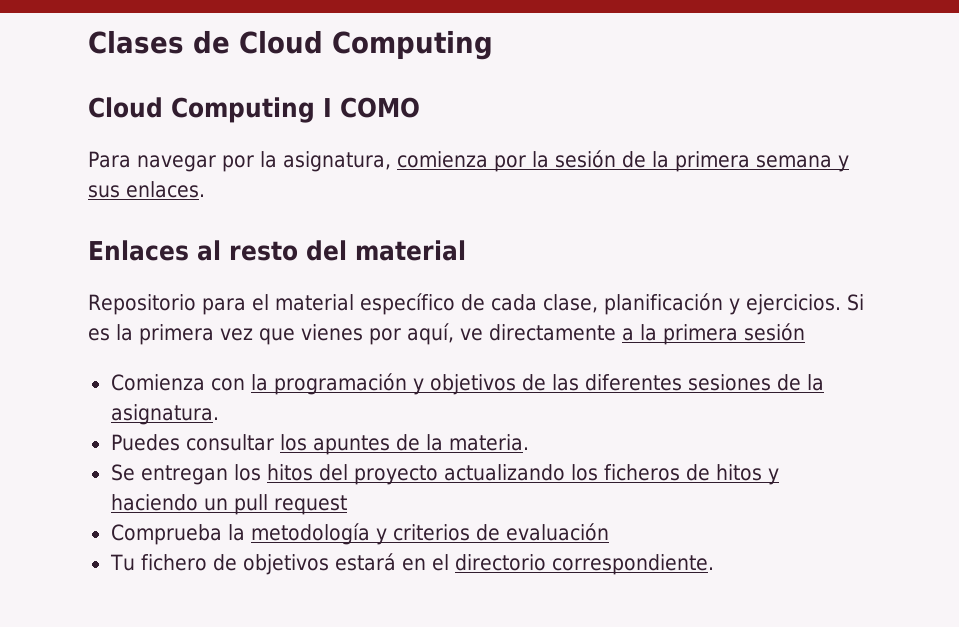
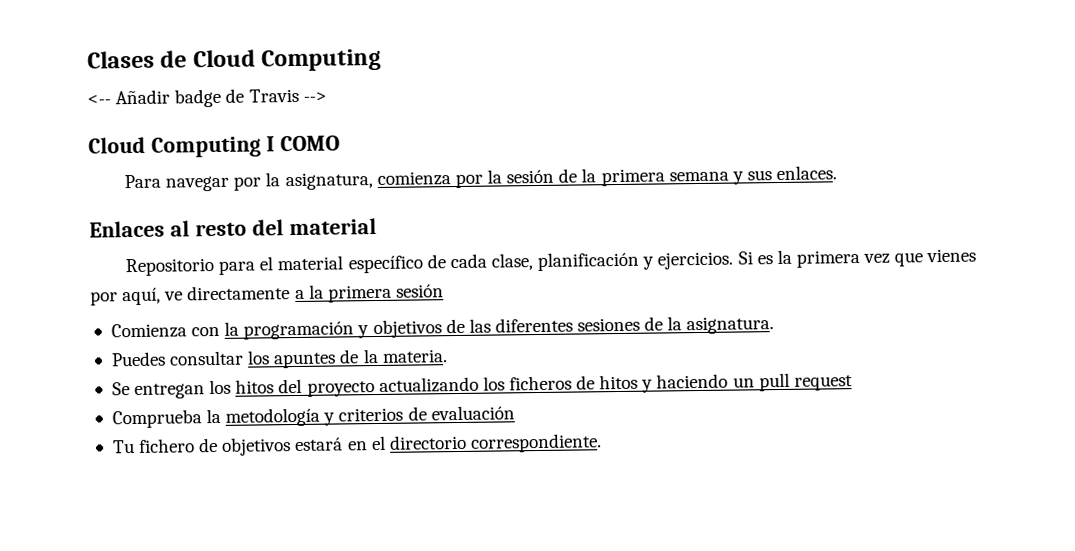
(493, 45) none -> [87,88,327,108] // <-- Añadir badge de Travis -->

